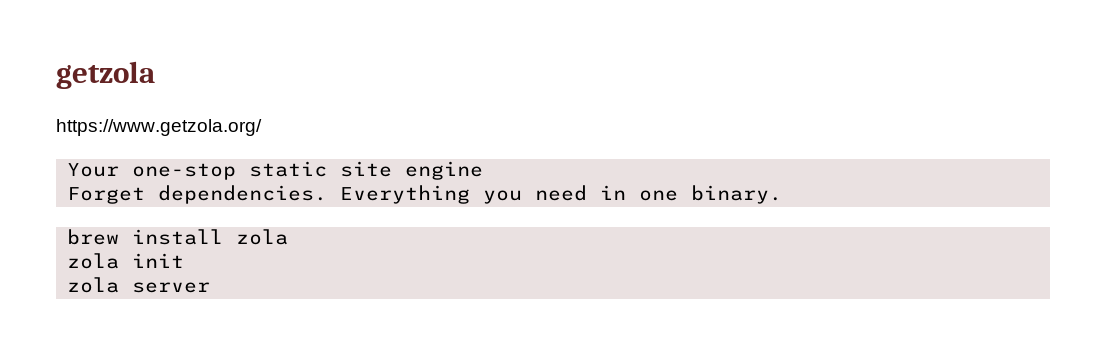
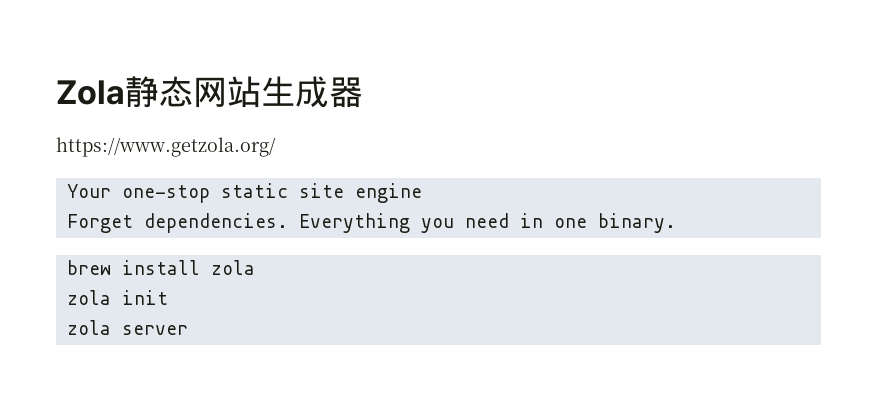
[56,61,155,89] getzola -> [56,76,363,108] Zola静态网站生成器

